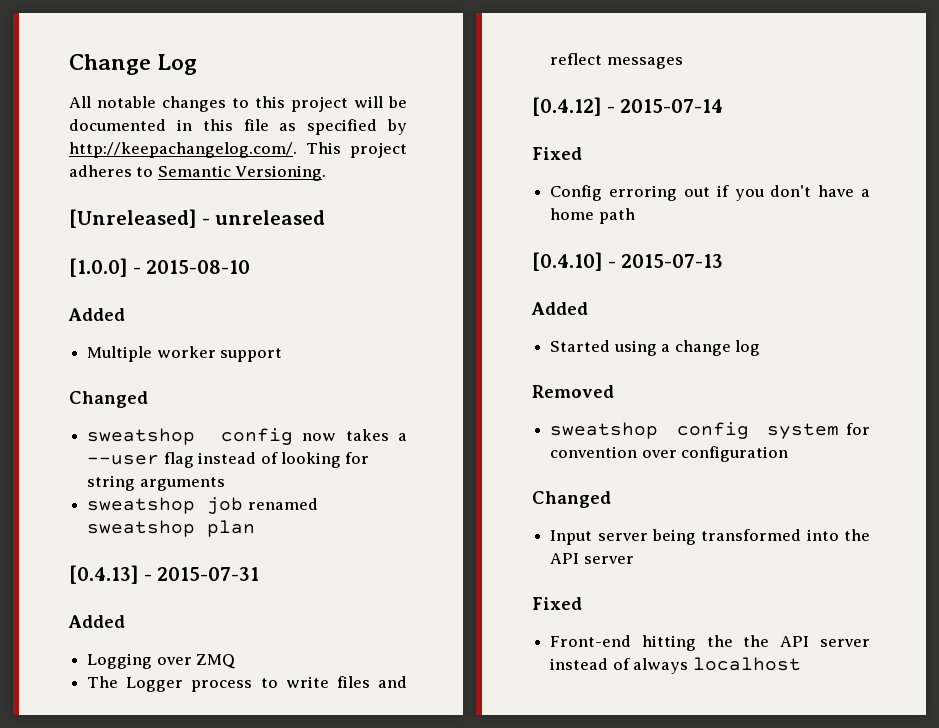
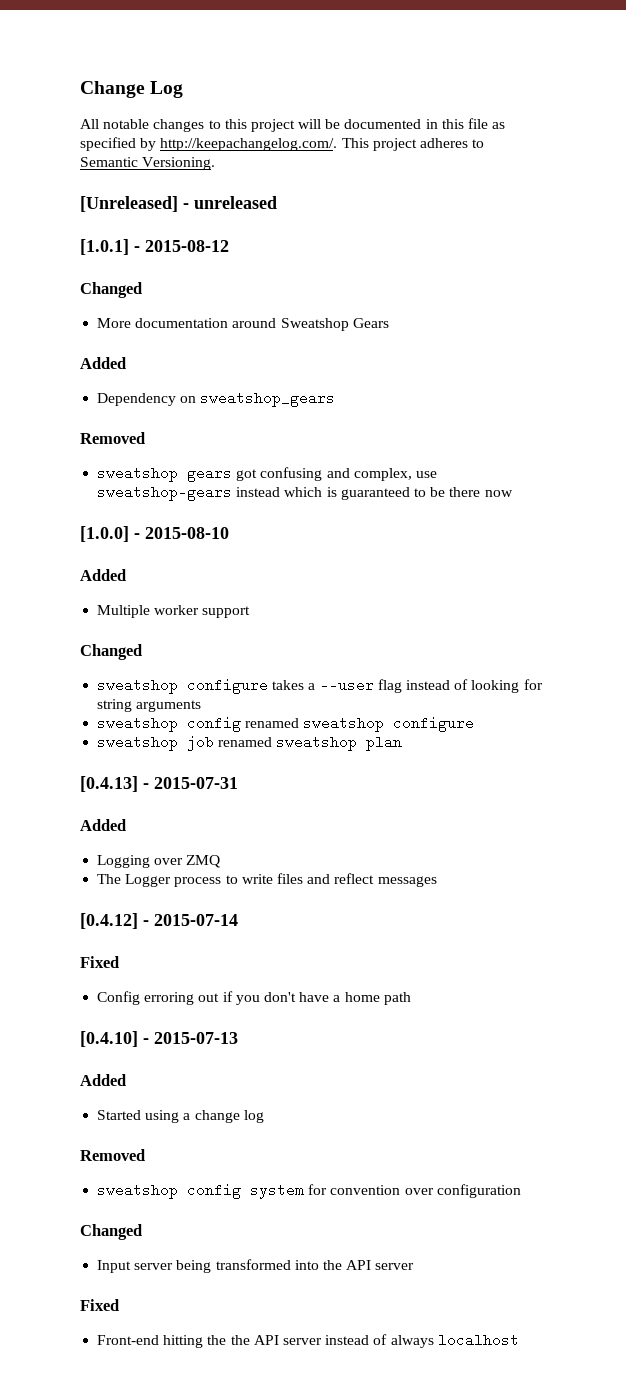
(326, 217) none -> [80,239,229,255] [80,282,142,298] [97,318,389,331] [80,357,126,369] [97,391,336,407] [80,432,145,444] [97,466,437,482] [97,485,513,501] // [1.0.1] - 2015-08-12 // Changed // More documentation around Sweatshop Gears // Added // Dependency on sweatshop_gears // Removed // sweatshop gears got confusing and complex, use sweatshop-gears instead which is guaranteed to be there now
[220,428,337,445] config now -> [187,678,269,694] configure
(225, 484) none -> [97,716,475,732] // sweatshop config renamed sweatshop configure

